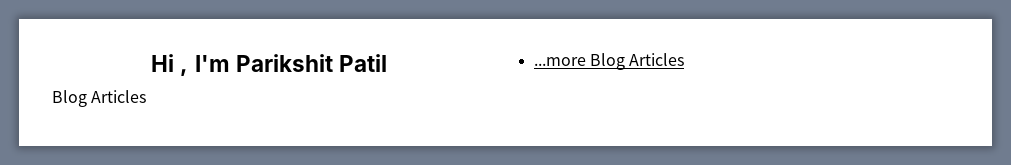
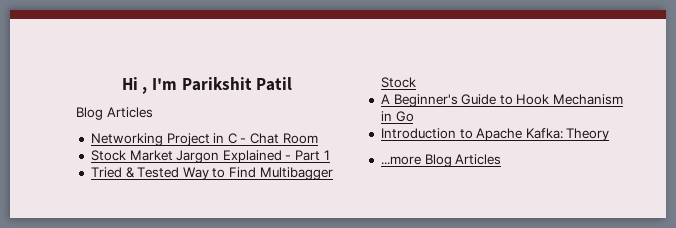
(147, 96) none -> [90,133,318,146] [90,150,330,163] [90,167,333,180] [380,77,416,88] [380,94,624,107] [380,111,414,122] [380,128,610,141] // Networking Project in C - Chat Room // Stock Market Jargon Explained - Part 1 // Tried & Tested Way to Find Multibagger Stock // A Beginner's Guide to Hook Mechanism in Go // Introduction to Apache Kafka: Theory

